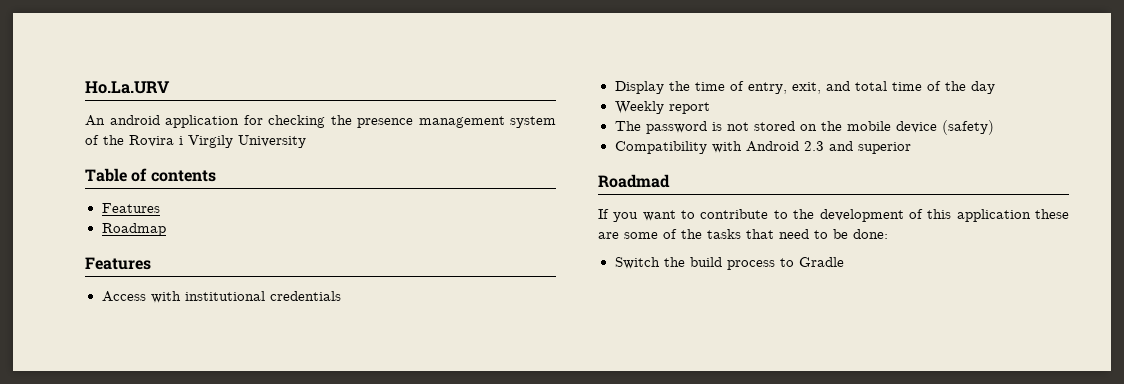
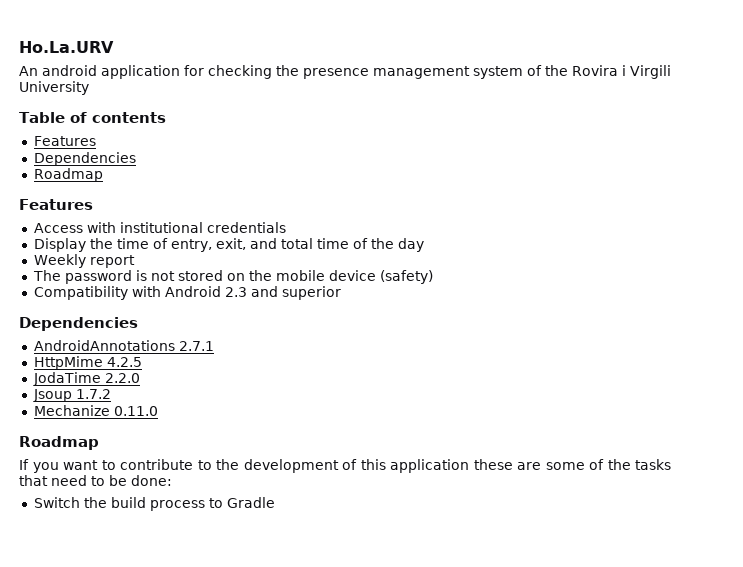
[188,135,233,148] Virgily -> [630,65,671,79] Virgili
(160, 208) none -> [33,152,136,166] // Dependencies
[598,174,670,188] Roadmad -> [19,317,138,331] [33,340,214,351] [33,356,142,370] [32,372,140,386] [32,389,111,402] [33,405,158,416] [19,436,99,450] Dependencies // AndroidAnnotations 2.7.1 // HttpMime 4.2.5 // JodaTime 2.2.0 // Jsoup 1.7.2 // Mechanize 0.11.0 // Roadmap

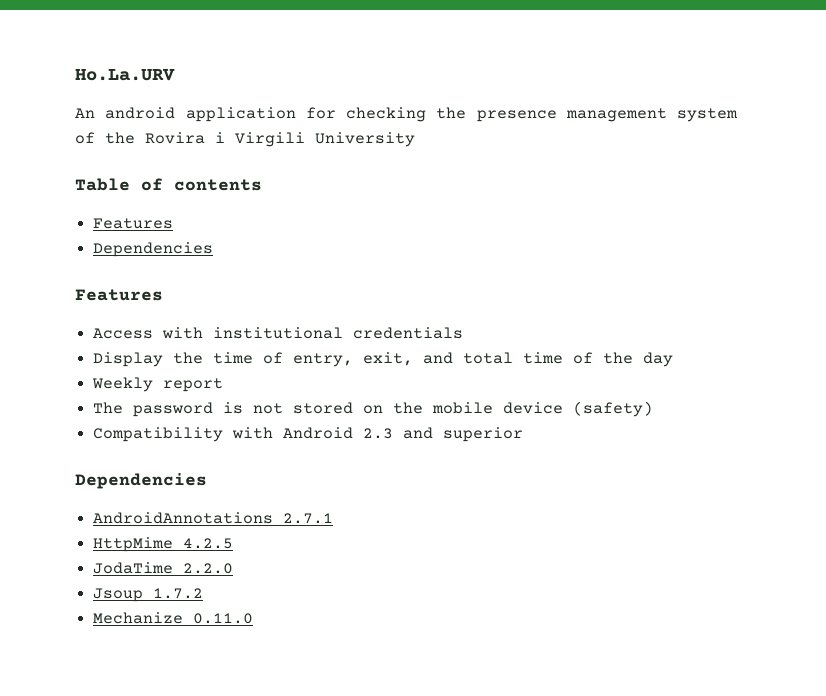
[33,168,103,182] // Roadmap -> (214, 249) none
[19,436,99,450] [19,459,671,473] [19,475,172,486] [33,497,275,511] // Roadmap // If you want to contribute to the development of this application these are some of the tasks that need to be done: // Switch the build process to Gradle -> (254, 618) none

